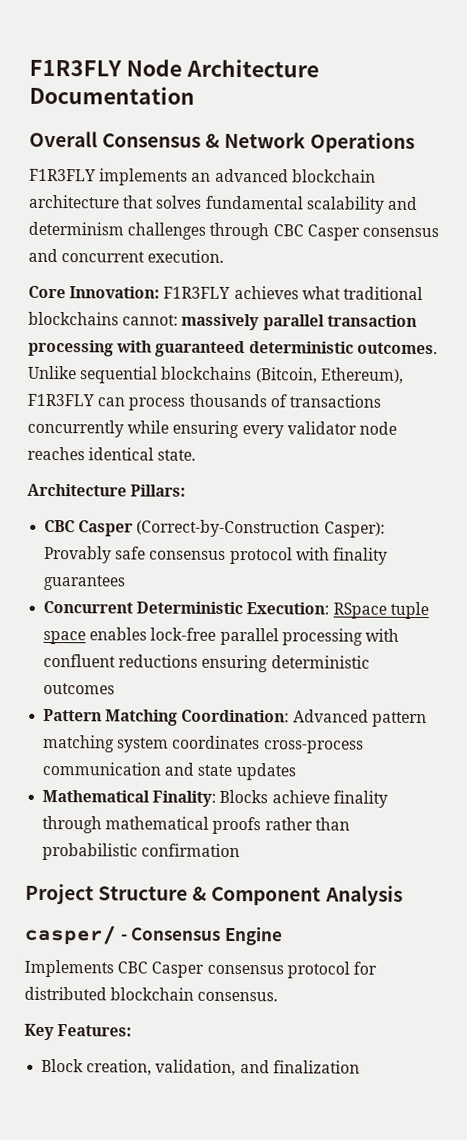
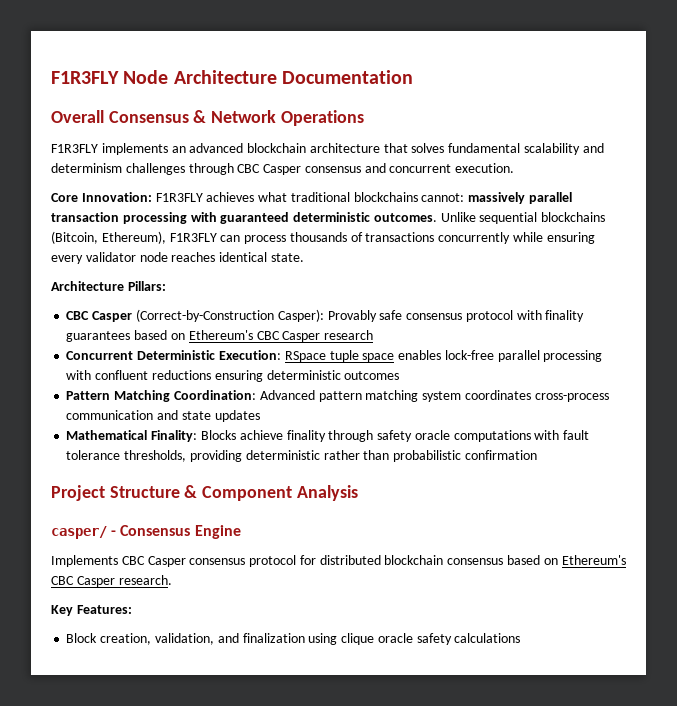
(126, 582) none -> [134,330,374,342] based on Ethereum's CBC Casper research
[105,816,262,835] mathematical proofs -> [377,430,590,442] [66,450,320,462] safety oracle computations with fault tolerance thresholds, providing deterministic
[197,991,279,1002] consensus. -> [447,555,626,565] [51,575,172,587] consensus based on Ethereum's CBC Casper research.
(360, 1067) none -> [308,633,521,645] using clique oracle safety calculations

